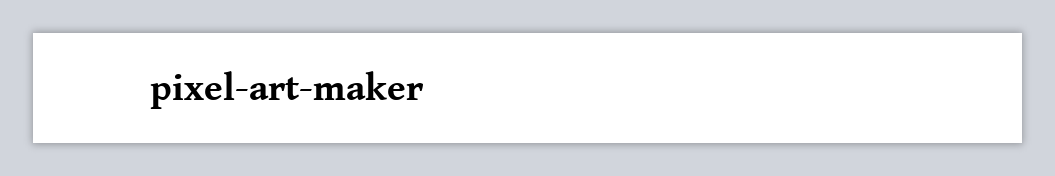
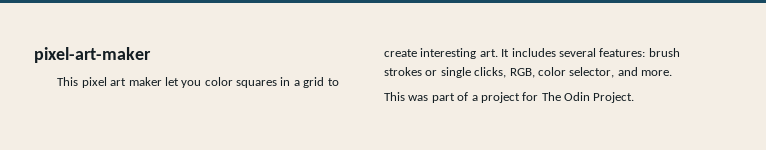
(423, 90) none -> [57,77,339,88] [384,48,680,59] [384,67,672,78] [384,92,635,103] // This pixel art maker let you color squares in a grid to create interesting art. It includes several features: brush strokes or single clicks, RGB, color selector, and more. // This was part of a project for The Odin Project.

